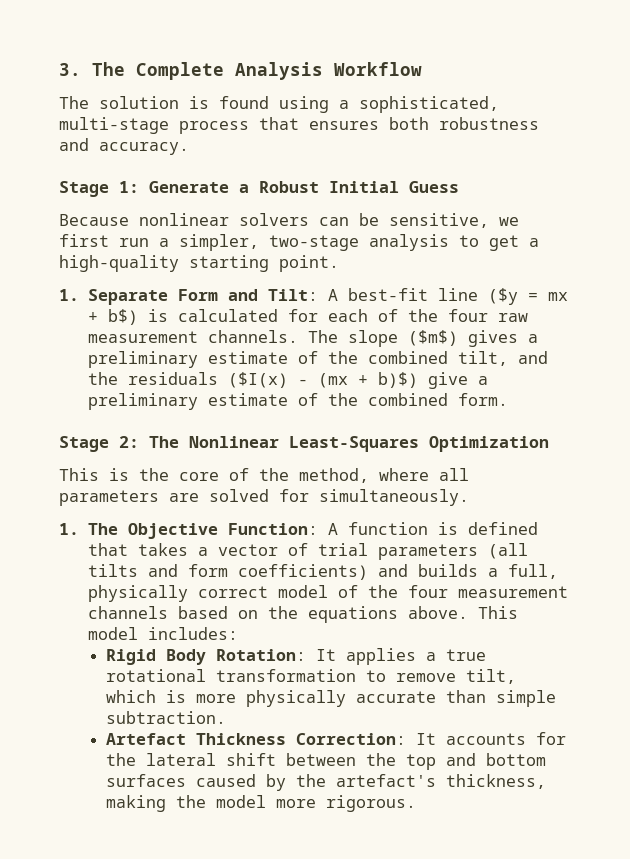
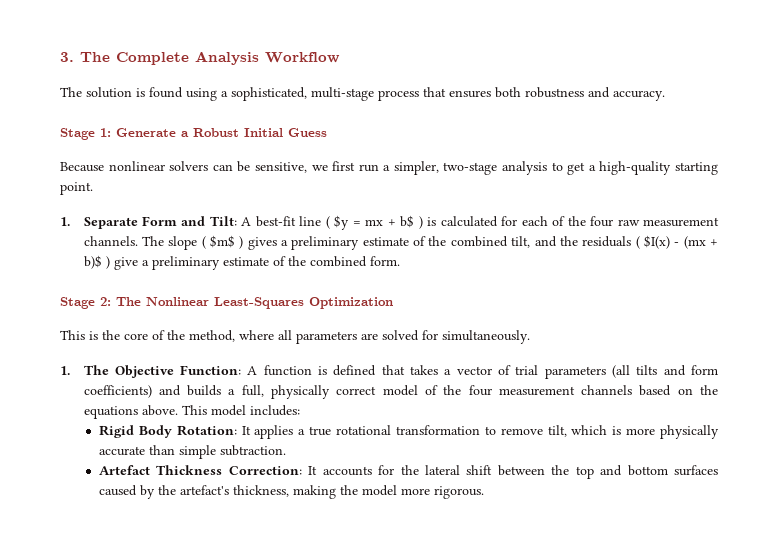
[487,288,518,305] ($y -> [325,215,350,230] ( $y
[107,309,138,325] b$) -> [400,215,423,229] b$ )
[407,330,458,346] ($m$) -> [201,235,244,249] ( $m$ )
[227,372,288,388] ($I(x) -> [635,235,670,249] ( $I(x)
[377,372,418,388] b)$) -> [83,255,110,269] b)$ )

